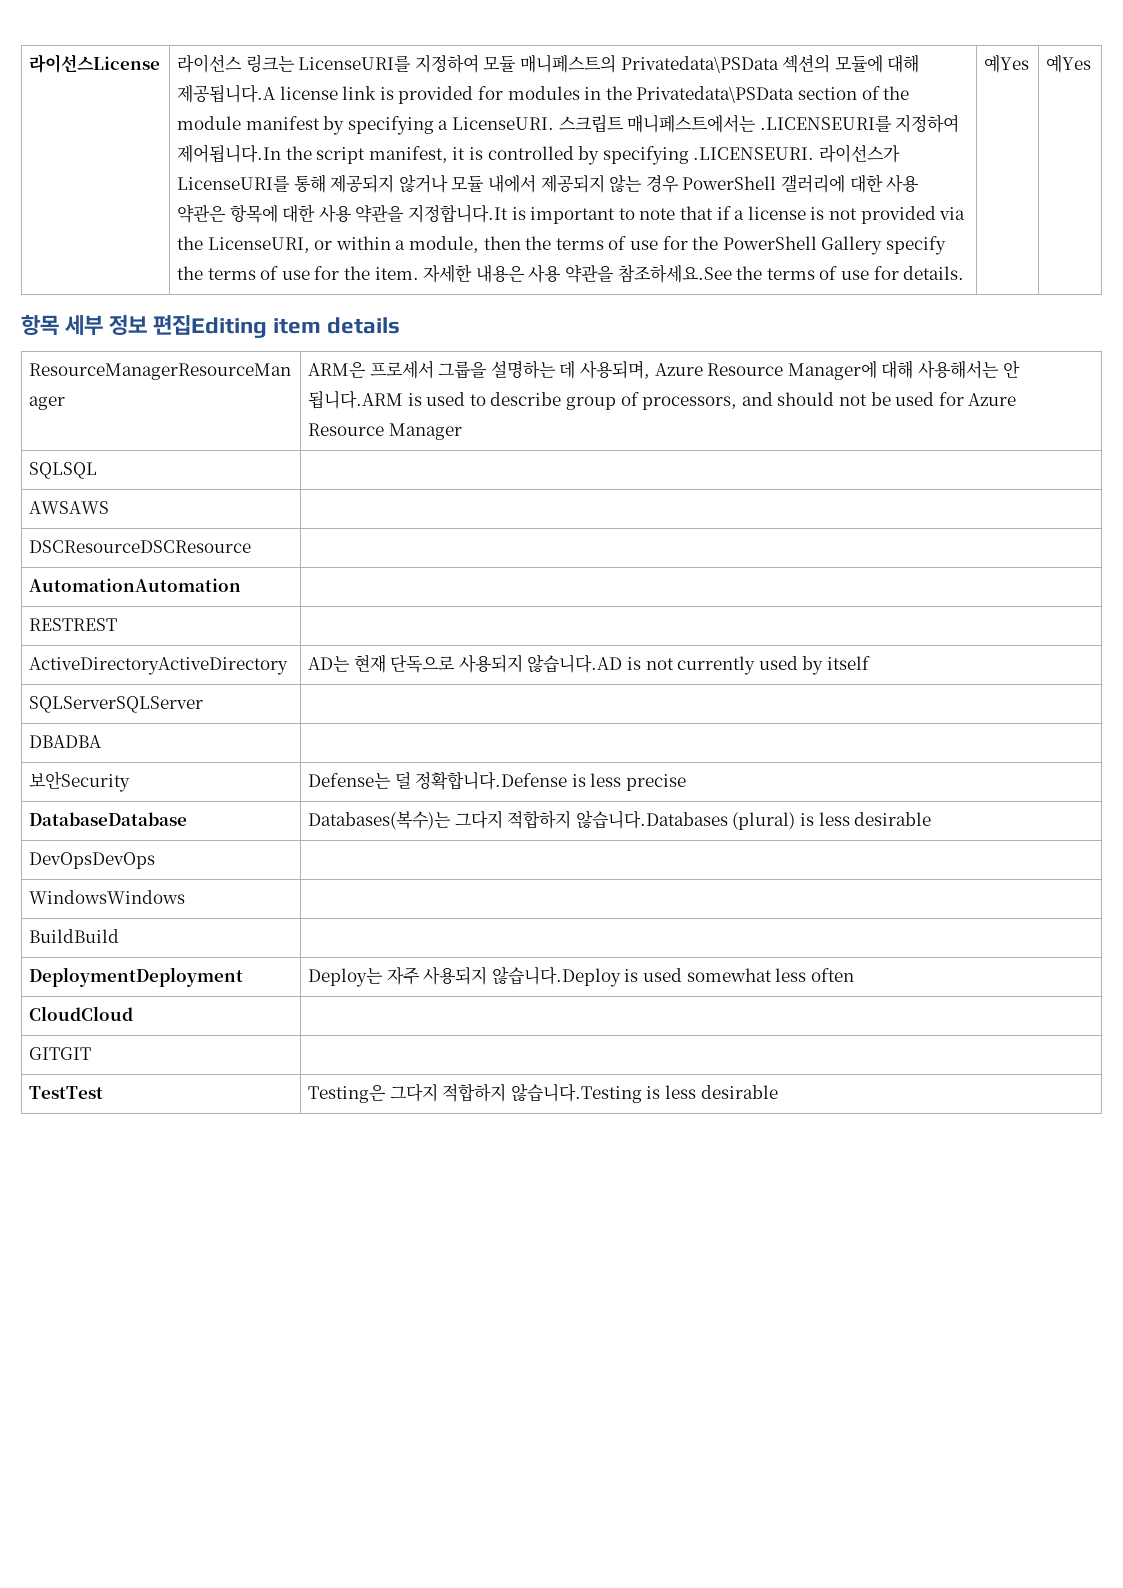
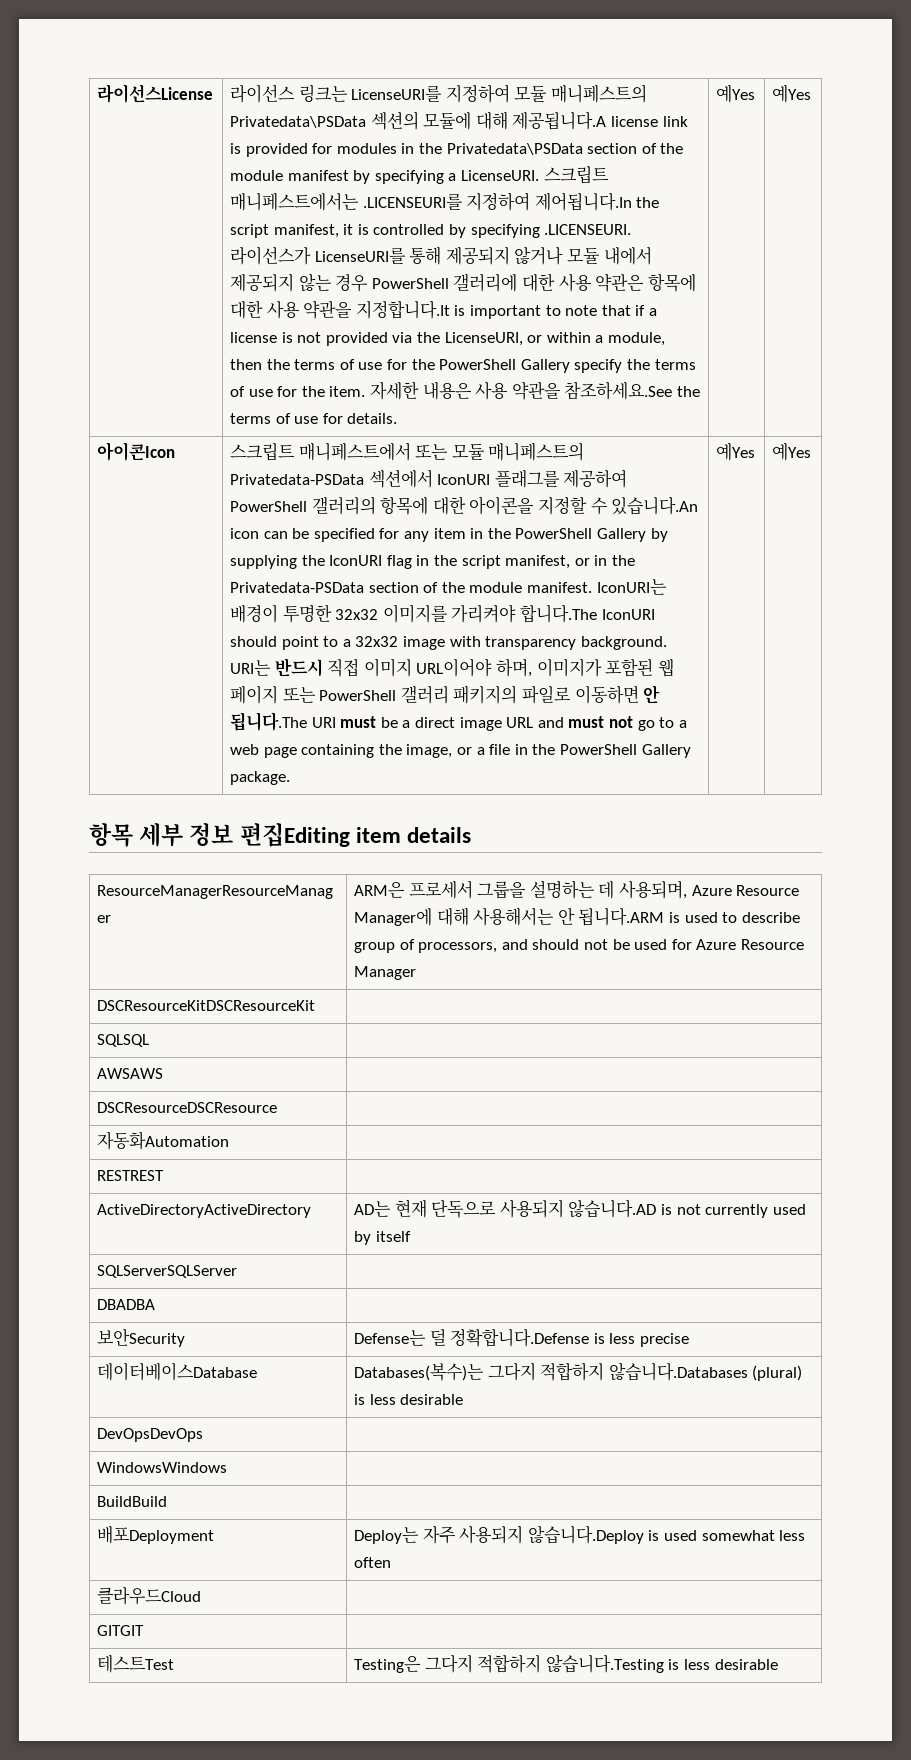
(1092, 64) none -> [97,442,176,461] [230,442,585,461] [230,469,628,488] [230,496,699,515] [230,528,668,542] [230,555,635,569] [230,579,667,595] [230,604,655,623] [230,636,667,650] [230,658,674,677] [230,685,661,704] [230,712,687,731] [230,744,691,758] [230,771,291,785] [716,443,756,461] [772,443,812,461] // 아이콘Icon | 스크립트 매니페스트에서 또는 모듈 매니페스트의 Privatedata-PSData 섹션에서 IconURI 플래그를 제공하여 PowerShell 갤러리의 항목에 대한 아이콘을 지정할 수 있습니다.An icon can be specified for any item in the PowerShell Gallery by supplying the IconURI flag in the script manifest, or in the Privatedata-PSData section of the module manifest. IconURI는 배경이 투명한 32x32 이미지를 가리켜야 합니다.The IconURI should point to a 32x32 image with transparency background. URI는 반드시 직접 이미지 URL이어야 하며, 이미지가 포함된 웹 페이지 또는 PowerShell 갤러리 패키지의 파일로 이동하면 안 됩니다.The URI must be a direct image URL and must not go to a web page containing the image, or a file in the PowerShell Gallery package. | 예Yes | 예Yes
(462, 431) none -> [97,1000,316,1011] // DSCResourceKitDSCResourceKit |
[29,578,242,592] AutomationAutomation -> [97,1131,230,1150] 자동화Automation
[29,812,188,826] DatabaseDatabase -> [97,1362,258,1381] 데이터베이스Database
[29,967,244,987] DeploymentDeployment -> [97,1526,215,1544] 배포Deployment
[29,1006,134,1021] CloudCloud -> [97,1587,202,1605] 클라우드Cloud
[29,1086,104,1099] TestTest -> [97,1654,175,1673] 테스트Test

